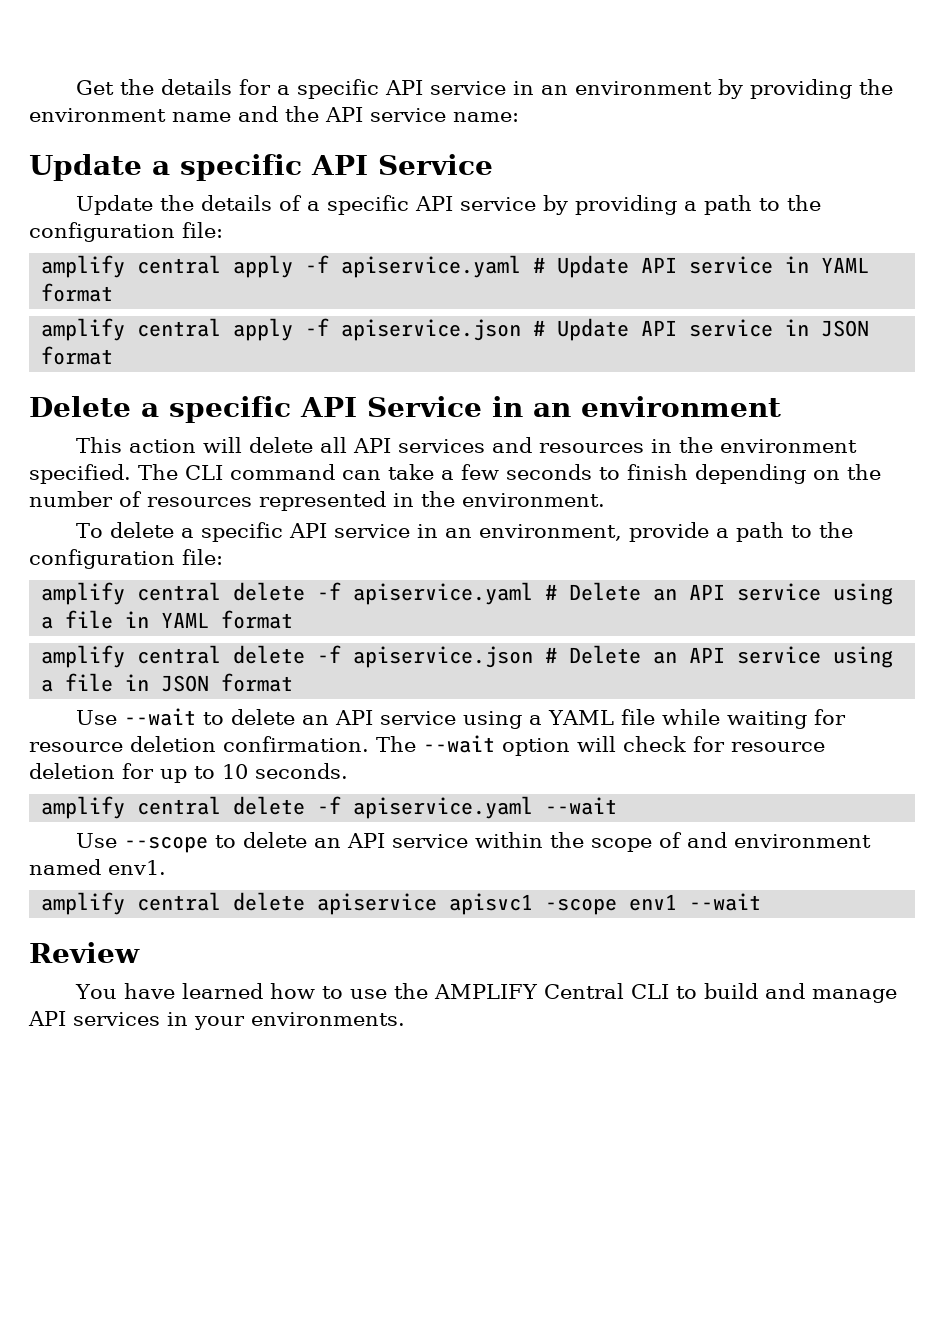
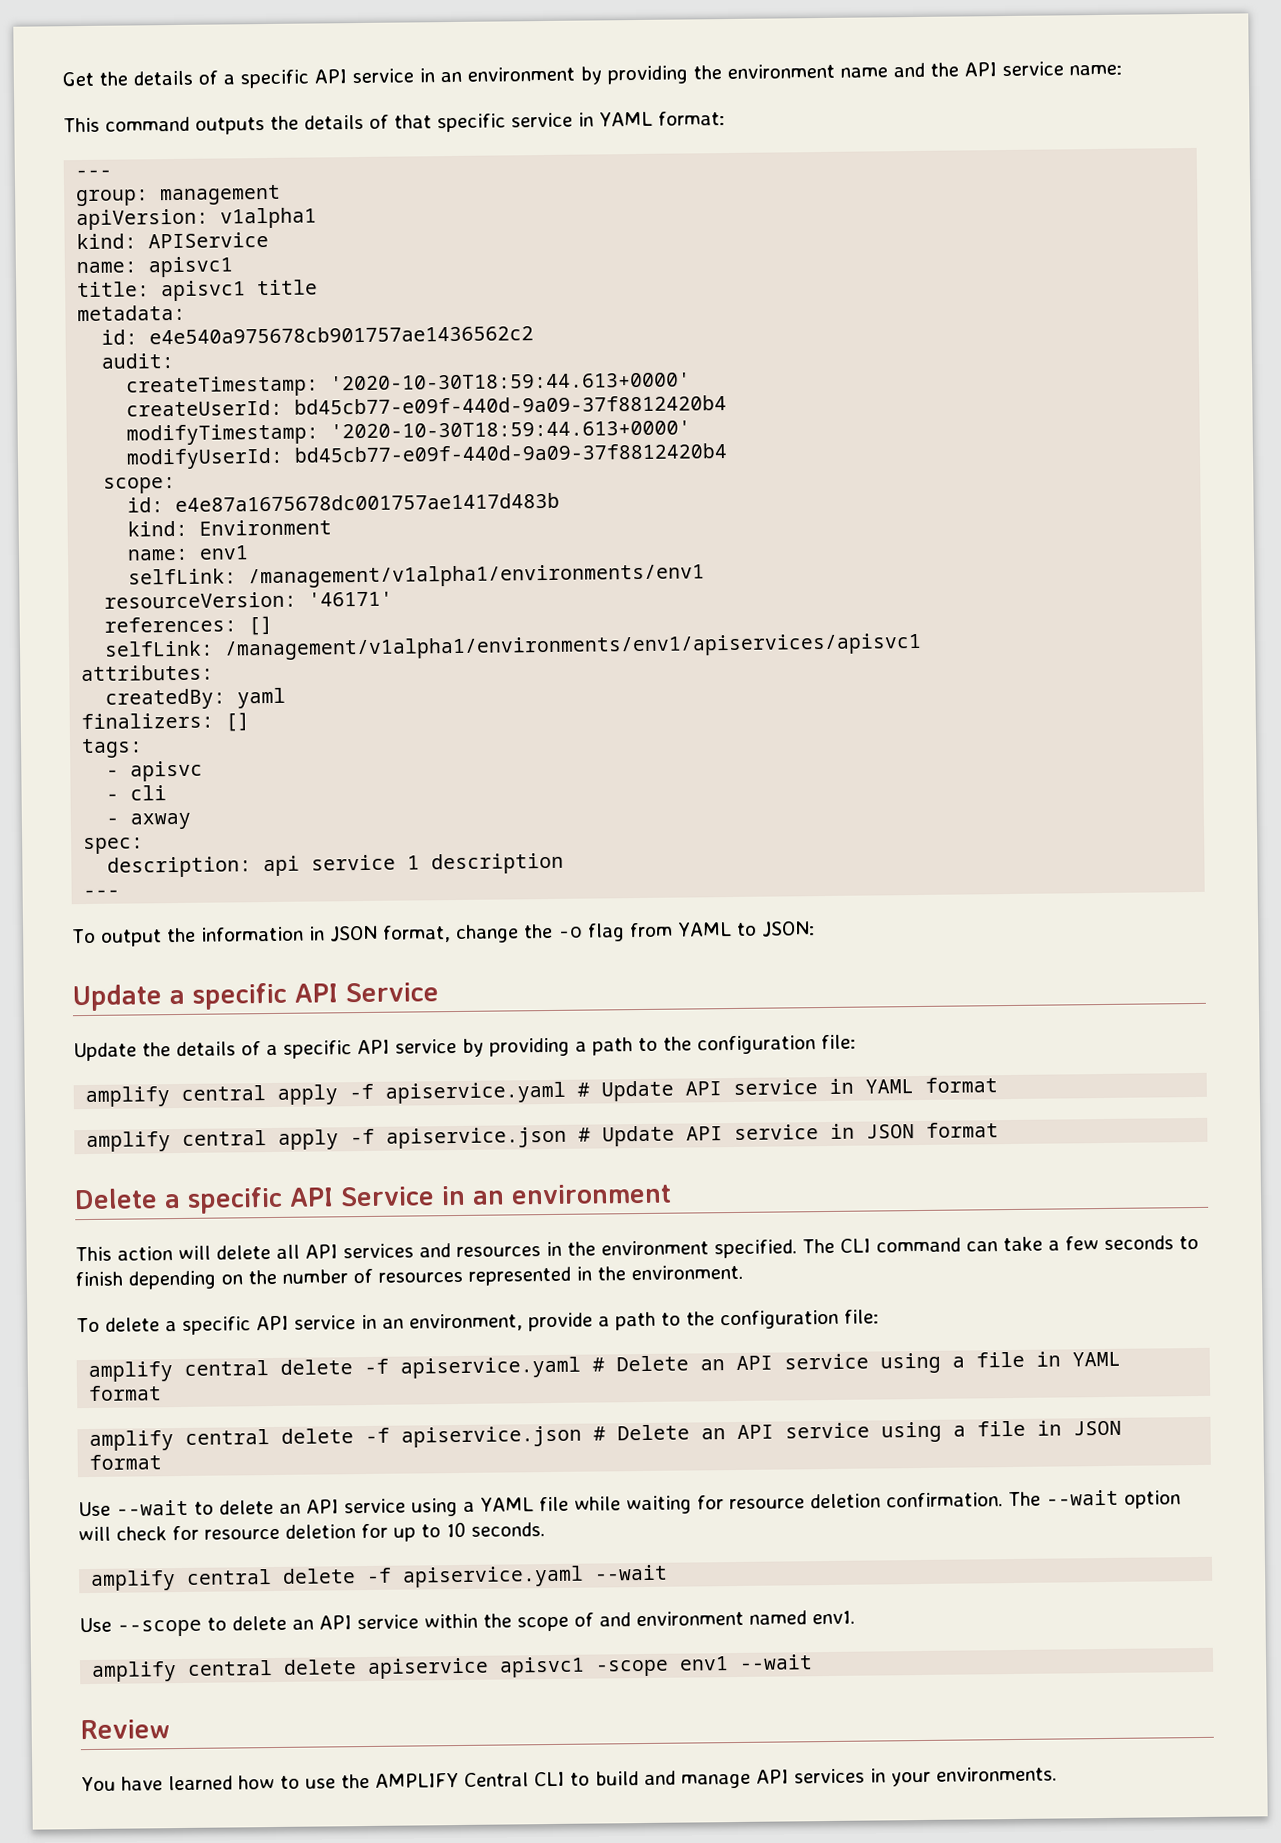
[239,79,272,95] for -> [198,70,218,85] of
(519, 117) none -> [63,111,725,135] [75,169,113,178] [76,184,282,207] [76,207,318,231] [76,231,270,250] [76,256,234,278] [77,279,319,302] [77,304,187,322] [101,325,535,345] [101,353,175,369] [126,372,692,398] [126,395,728,417] [126,420,692,446] [126,443,728,470] [103,476,177,494] [127,492,561,513] [127,519,333,537] [127,545,250,561] [128,563,706,589] [104,591,394,609] [104,615,274,636] [104,632,923,661] [81,664,215,682] [105,687,287,710] [81,712,251,732] [81,738,144,759] [106,760,204,782] [106,785,168,801] [106,812,192,830] [83,837,145,855] [107,852,565,878] [83,889,121,898] [72,921,815,947] // This command outputs the details of that specific service in YAML format: // --- // group: management // apiVersion: v1alpha1 // kind: APIService // name: apisvc1 // title: apisvc1 title // metadata: // id: e4e540a975678cb901757ae1436562c2 // audit: // createTimestamp: '2020-10-30T18:59:44.613+0000' // createUserId: bd45cb77-e09f-440d-9a09-37f8812420b4 // modifyTimestamp: '2020-10-30T18:59:44.613+0000' // modifyUserId: bd45cb77-e09f-440d-9a09-37f8812420b4 // scope: // id: e4e87a1675678dc001757ae1417d483b // kind: Environment // name: env1 // selfLink: /management/v1alpha1/environments/env1 // resourceVersion: '46171' // references: [] // selfLink: /management/v1alpha1/environments/env1/apiservices/apisvc1 // attributes: // createdBy: yaml // finalizers: [] // tags: // - apisvc // - cli // - axway // spec: // description: api service 1 description // --- // To output the information in JSON format, change the -o flag from YAML to JSON:

